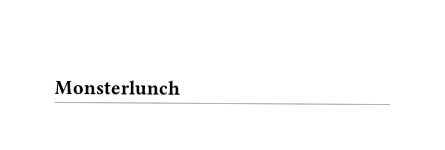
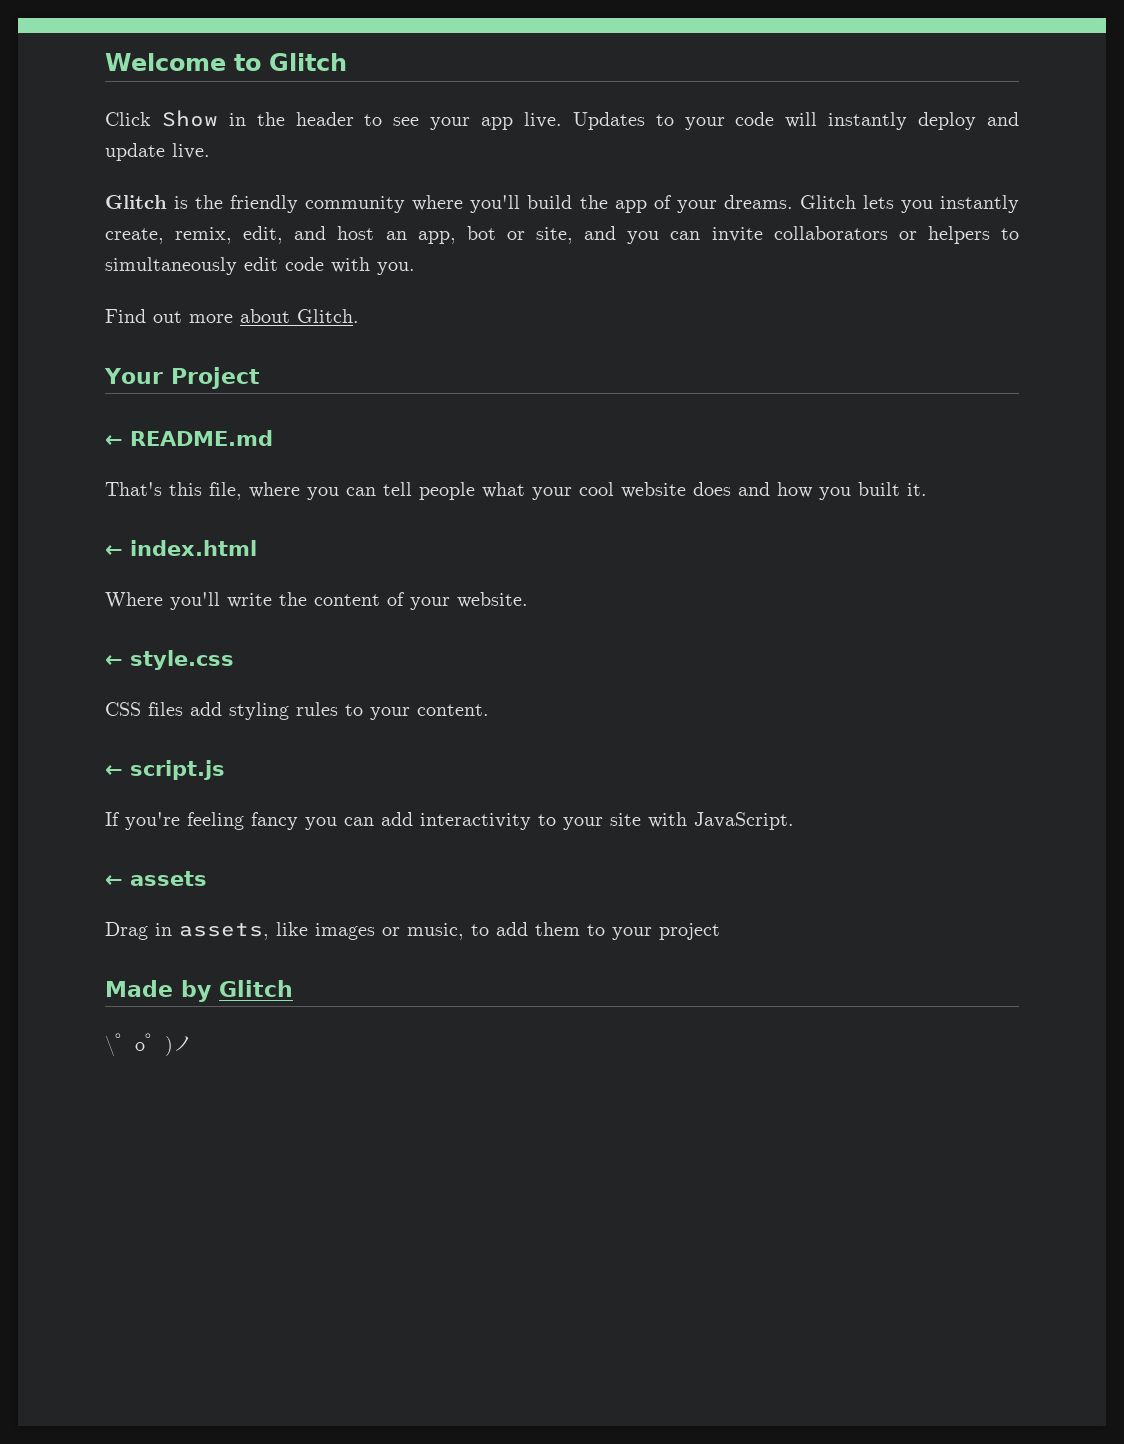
[54,79,180,96] Monsterlunch -> [105,53,347,71] [105,110,1019,130] [105,143,210,161] [105,195,1019,213] [105,226,1020,244] [105,257,415,275] [105,309,359,323] [104,367,260,389] [105,430,273,446] [105,482,927,500] [105,540,257,556] [105,592,528,610] [105,650,234,670] [105,702,489,720] [105,760,225,780] [105,812,794,830] [105,871,207,886] [105,922,720,940] [105,980,293,1002] [105,1033,193,1056] Welcome to Glitch // Click Show in the header to see your app live. Updates to your code will instantly deploy and update live. // Glitch is the friendly community where you'll build the app of your dreams. Glitch lets you instantly create, remix, edit, and host an app, bot or site, and you can invite collaborators or helpers to simultaneously edit code with you. // Find out more about Glitch. // Your Project // ← README.md // That's this file, where you can tell people what your cool website does and how you built it. // ← index.html // Where you'll write the content of your website. // ← style.css // CSS files add styling rules to your content. // ← script.js // If you're feeling fancy you can add interactivity to your site with JavaScript. // ← assets // Drag in assets, like images or music, to add them to your project // Made by Glitch // \゜o゜)ノ

